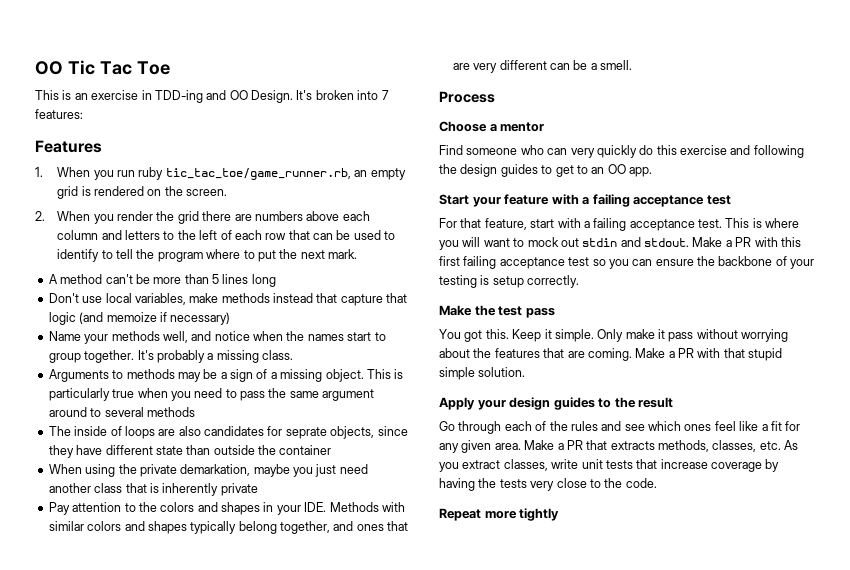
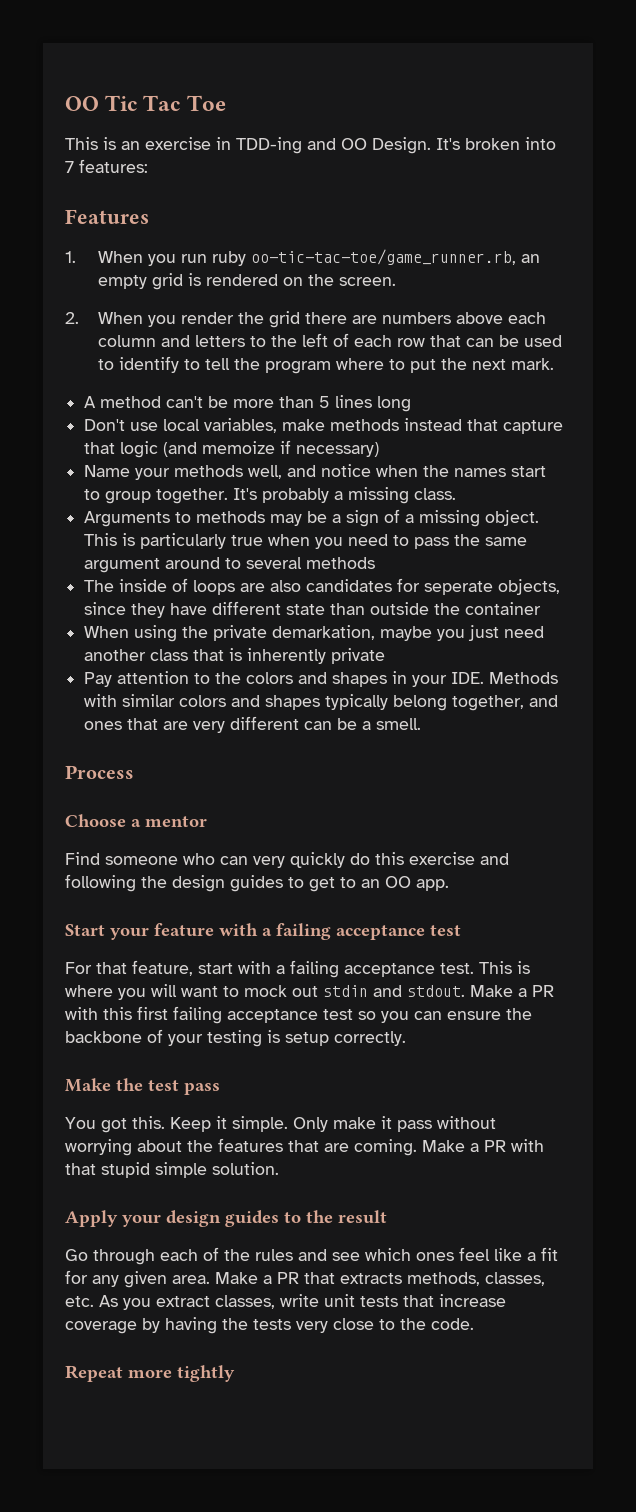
[165,168,351,180] tic_tac_toe/game_runner.rb, -> [251,249,517,265] oo-tic-tac-toe/game_runner.rb,
[285,427,327,439] seprate -> [424,581,494,595] seperate

